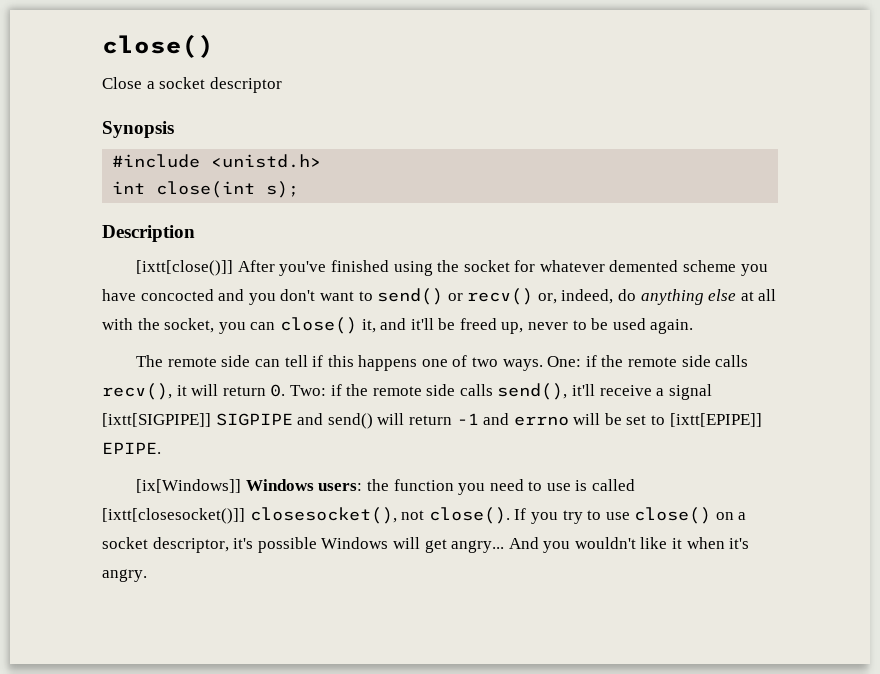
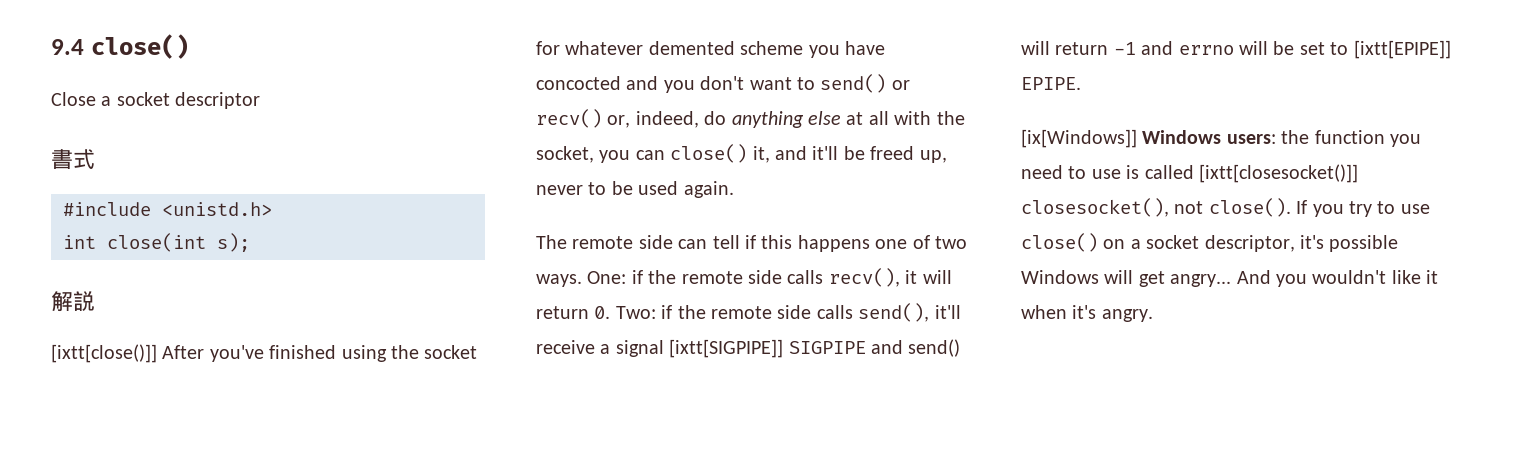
(102, 46) none -> [51,39,84,55] 9.4
[102,121,174,138] Synopsis -> [51,149,95,169] 書式
[102,225,195,242] Description -> [51,291,95,312] 解説

